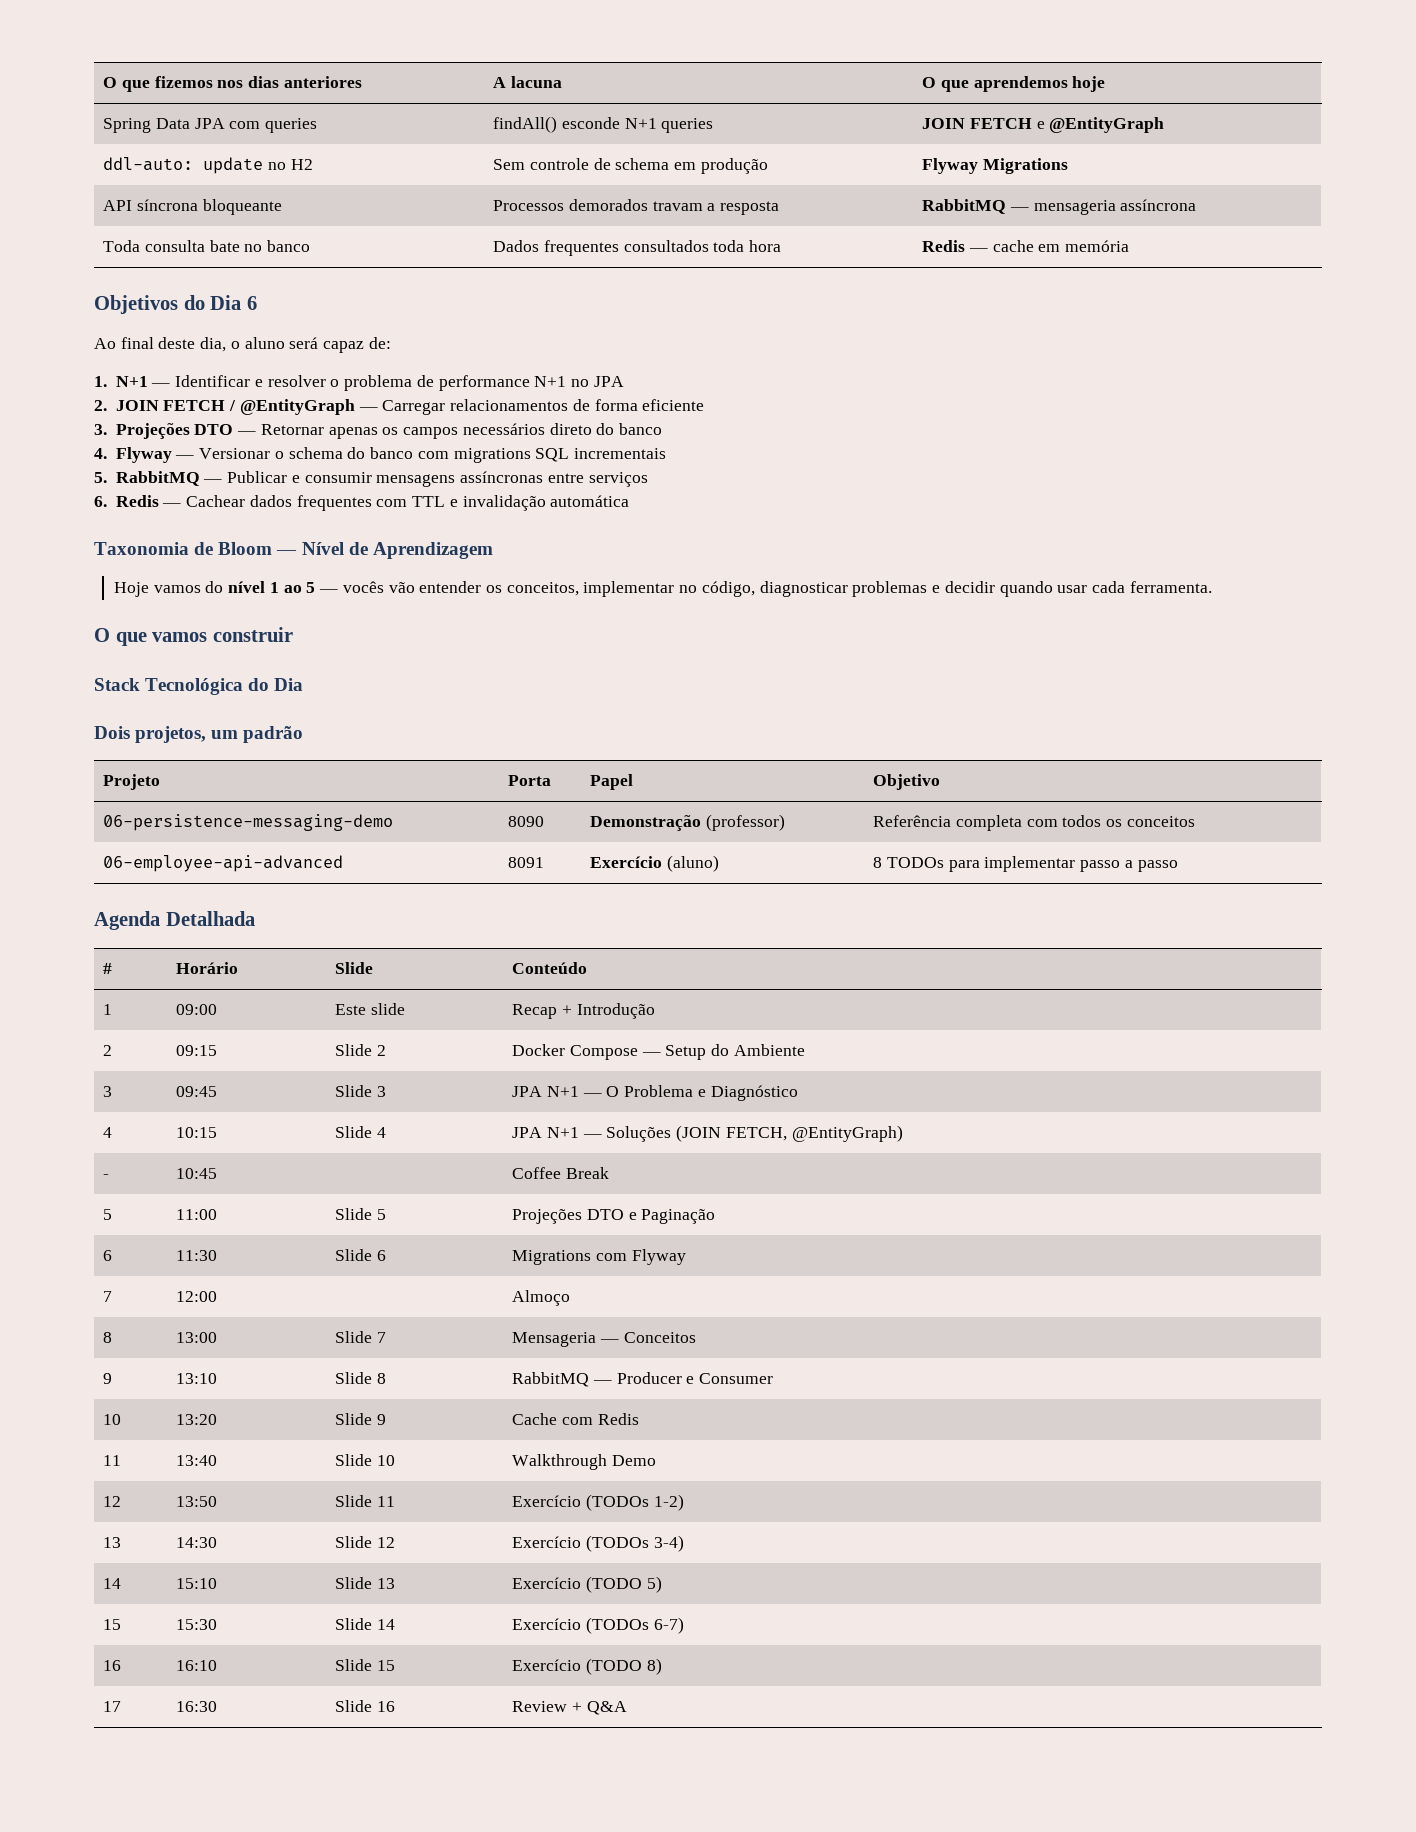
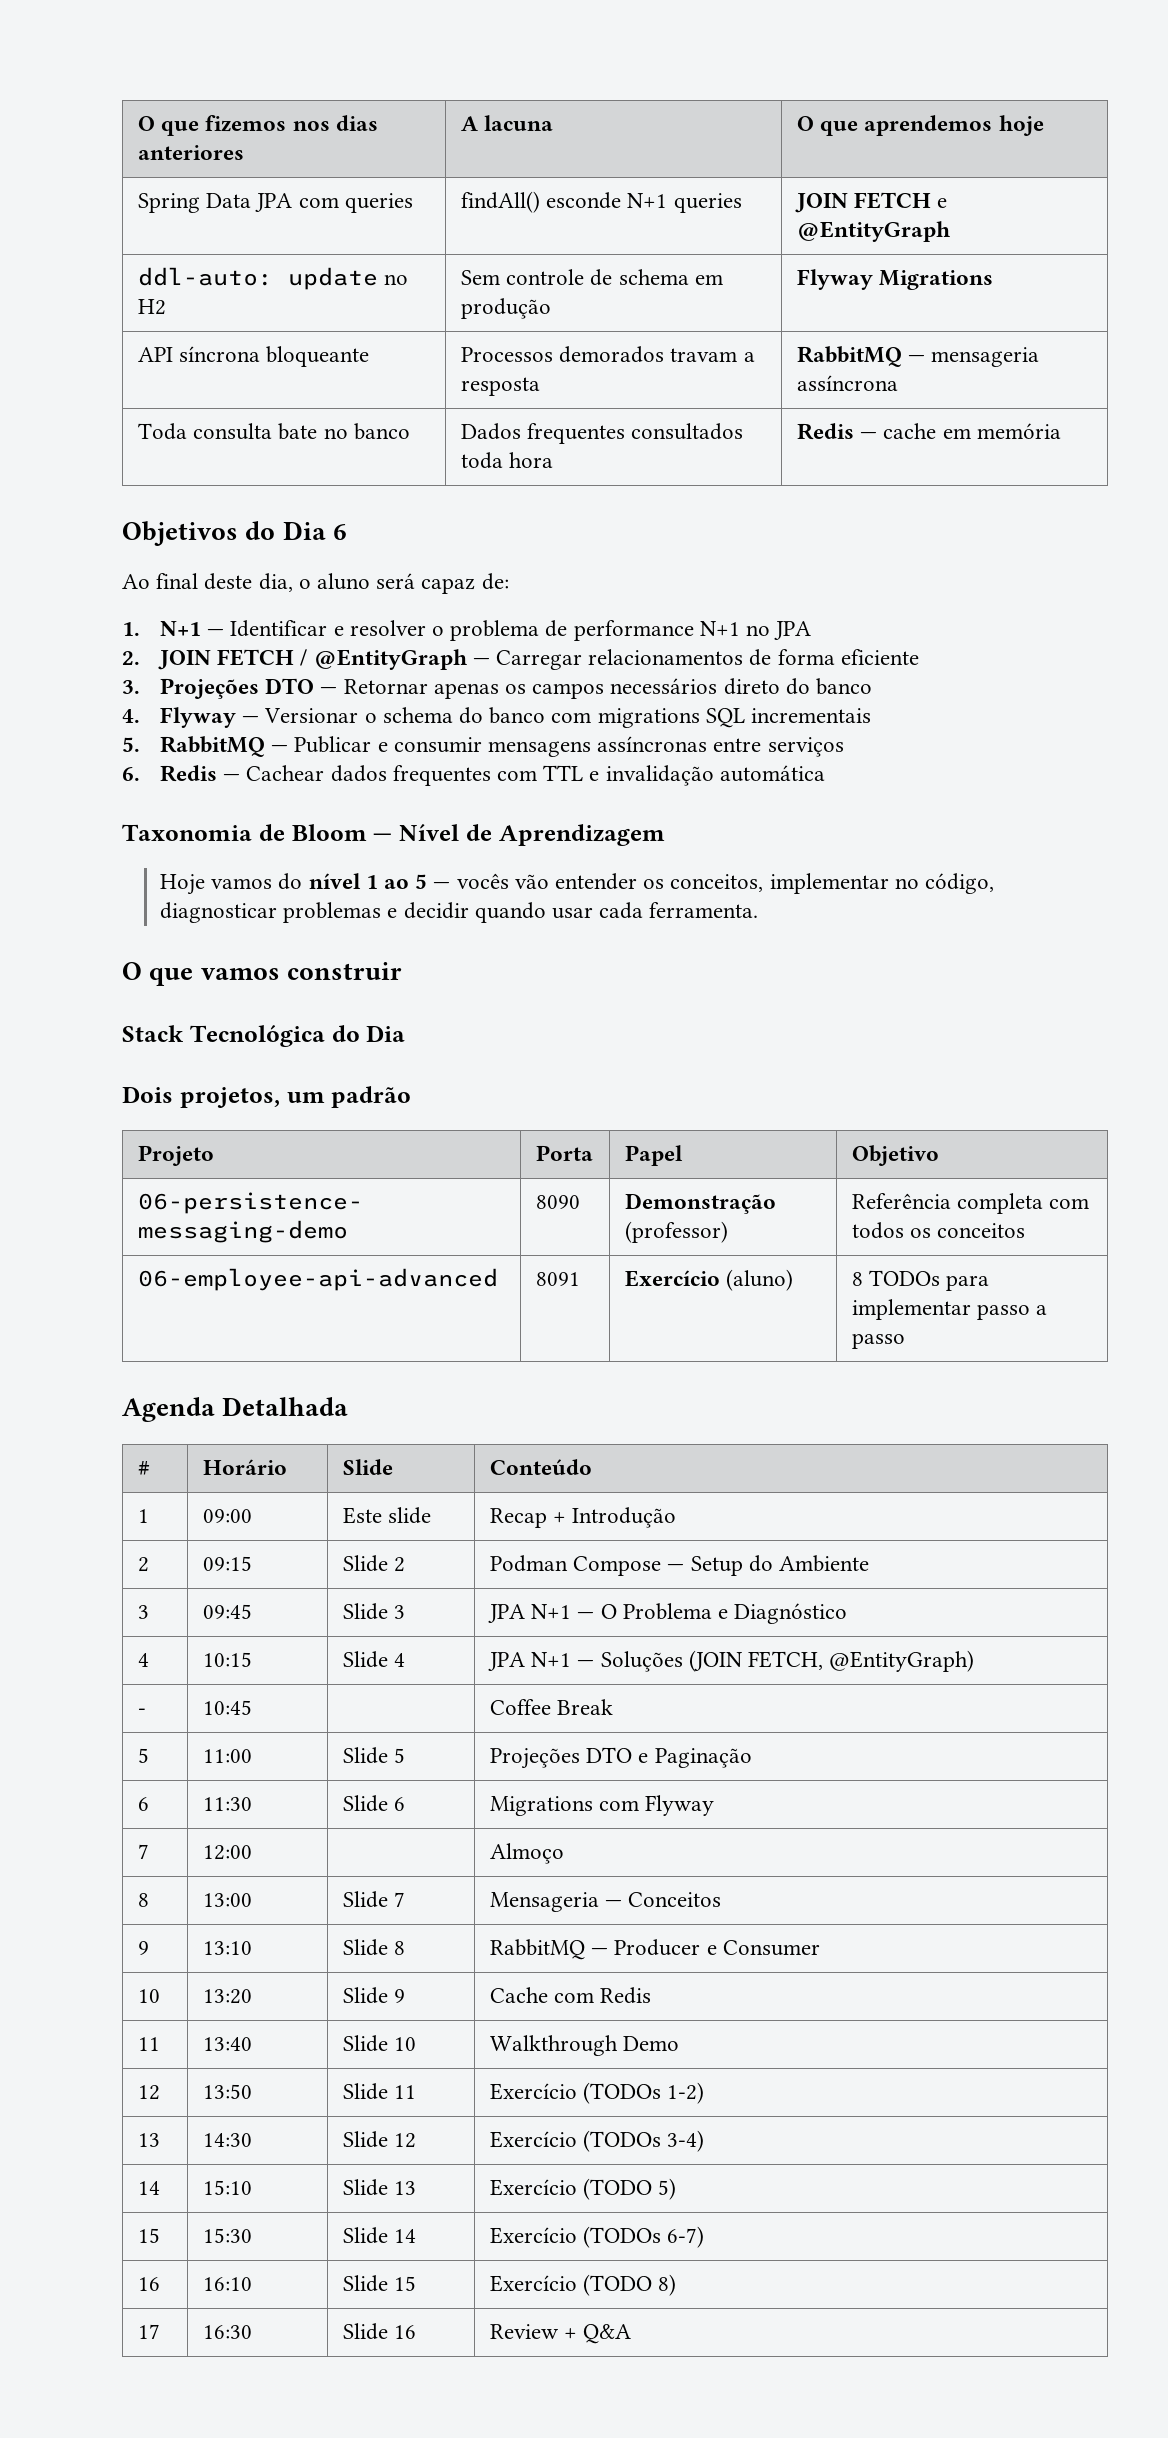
[512,1044,566,1056] Docker -> [489,1555,568,1572] Podman

